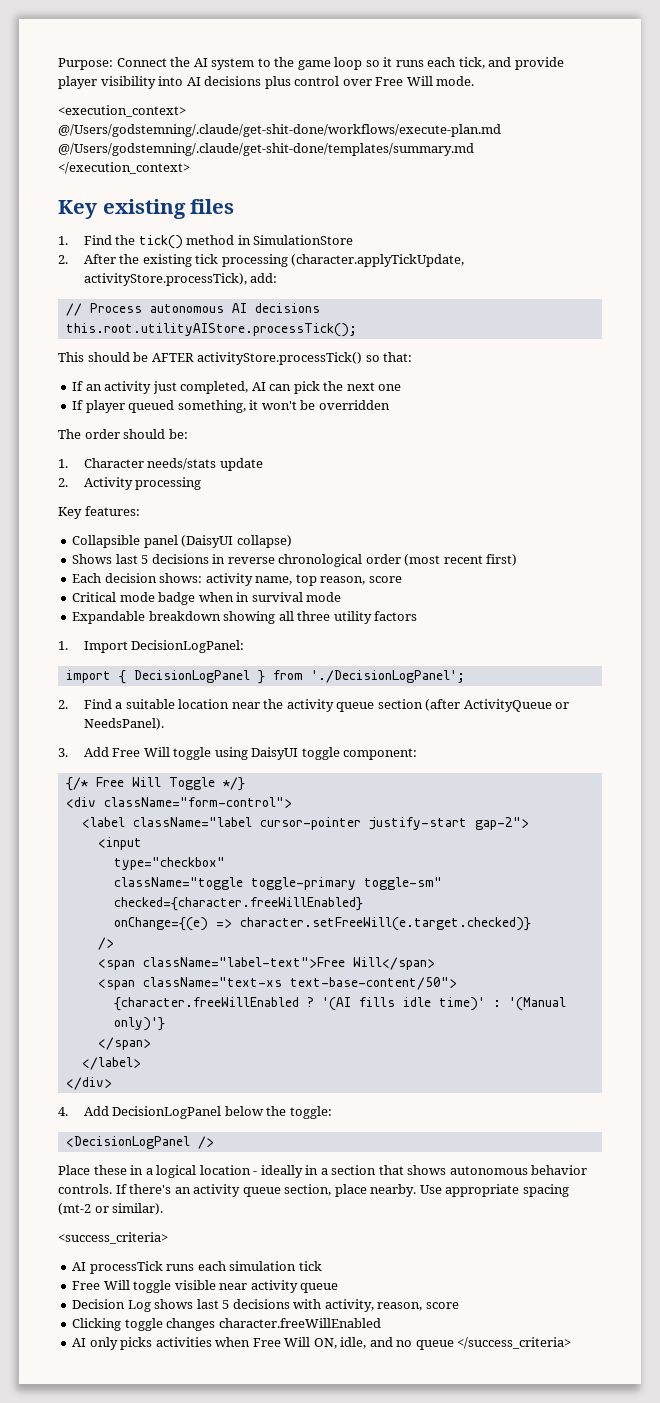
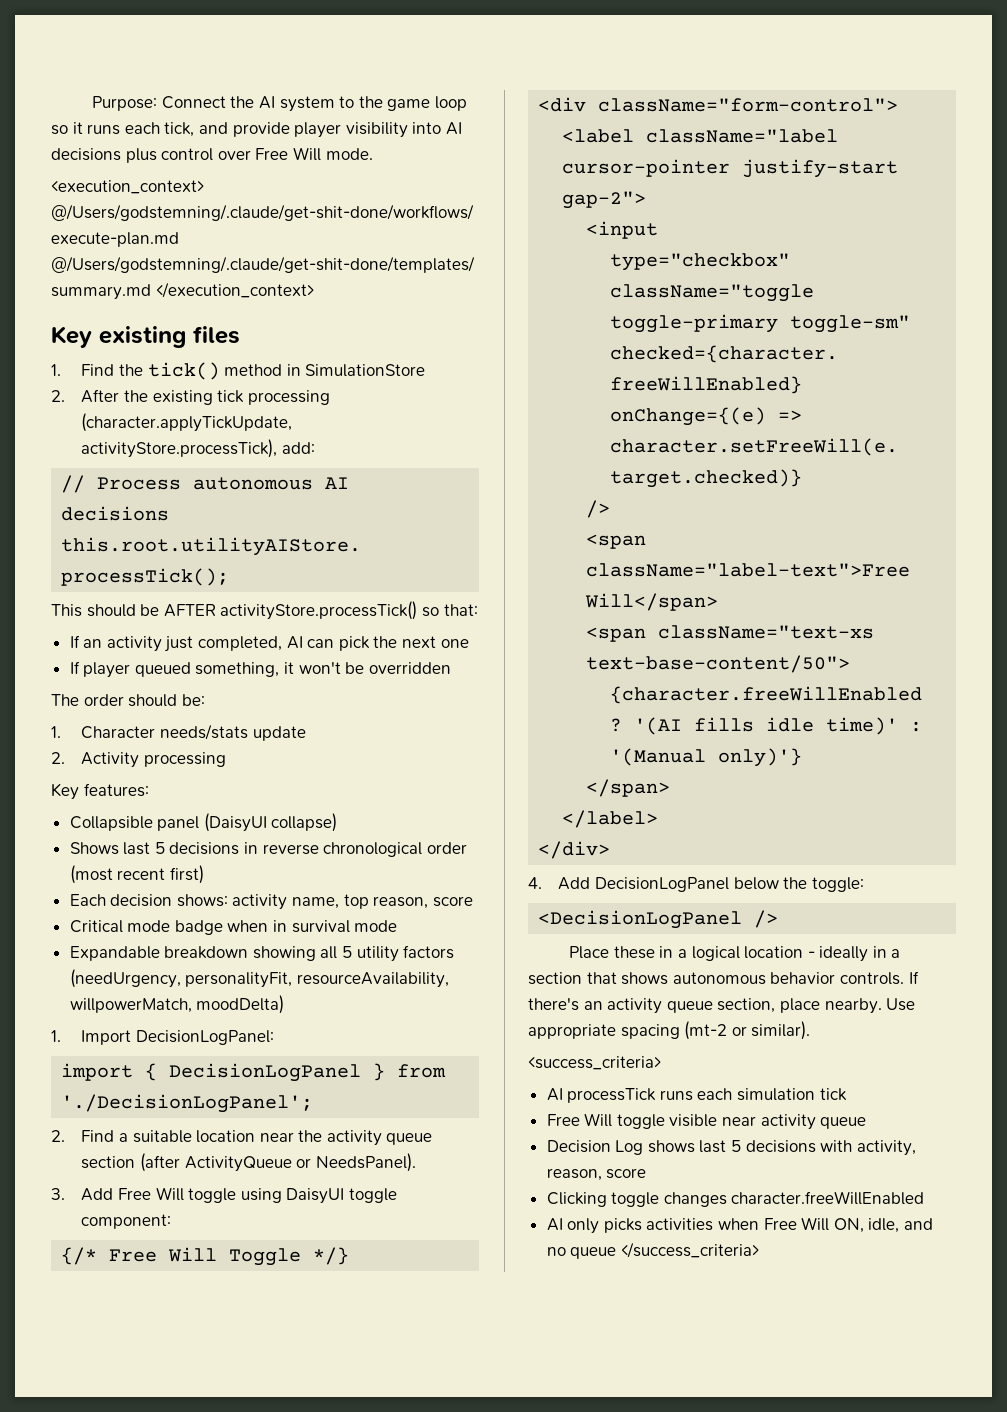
[297,611,331,621] three -> [342,946,353,958] 5
(418, 616) none -> [69,969,449,988] [69,995,285,1014] (needUrgency, personalityFit, resourceAvailability, willpowerMatch, moodDelta)

